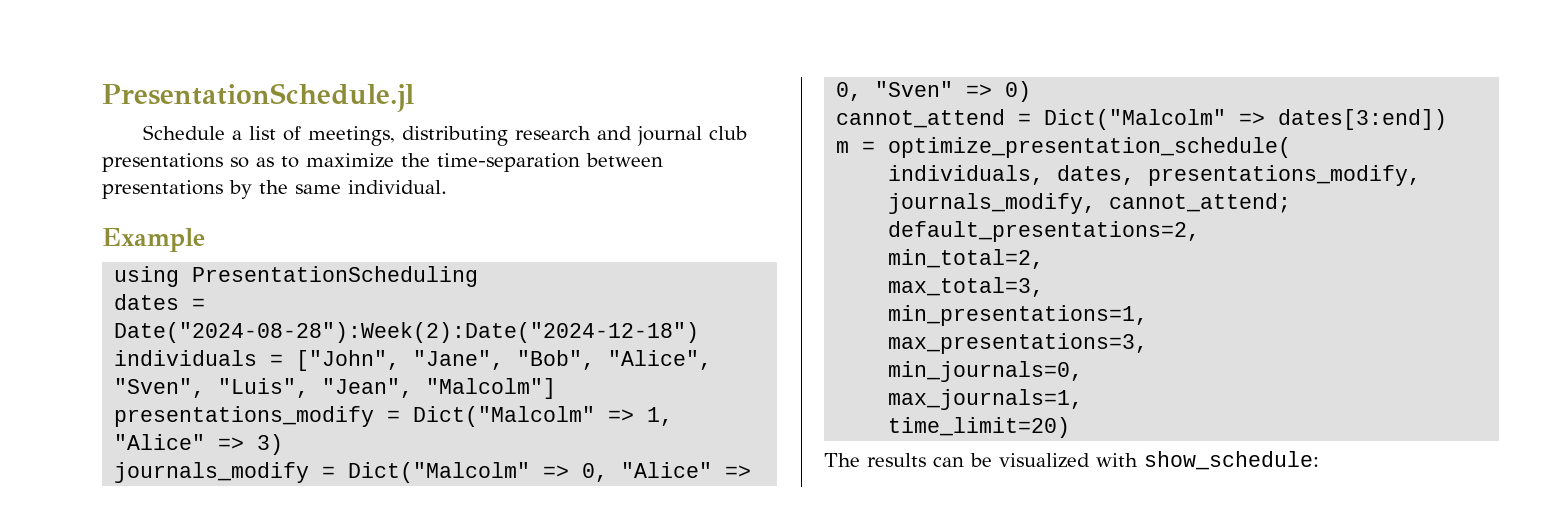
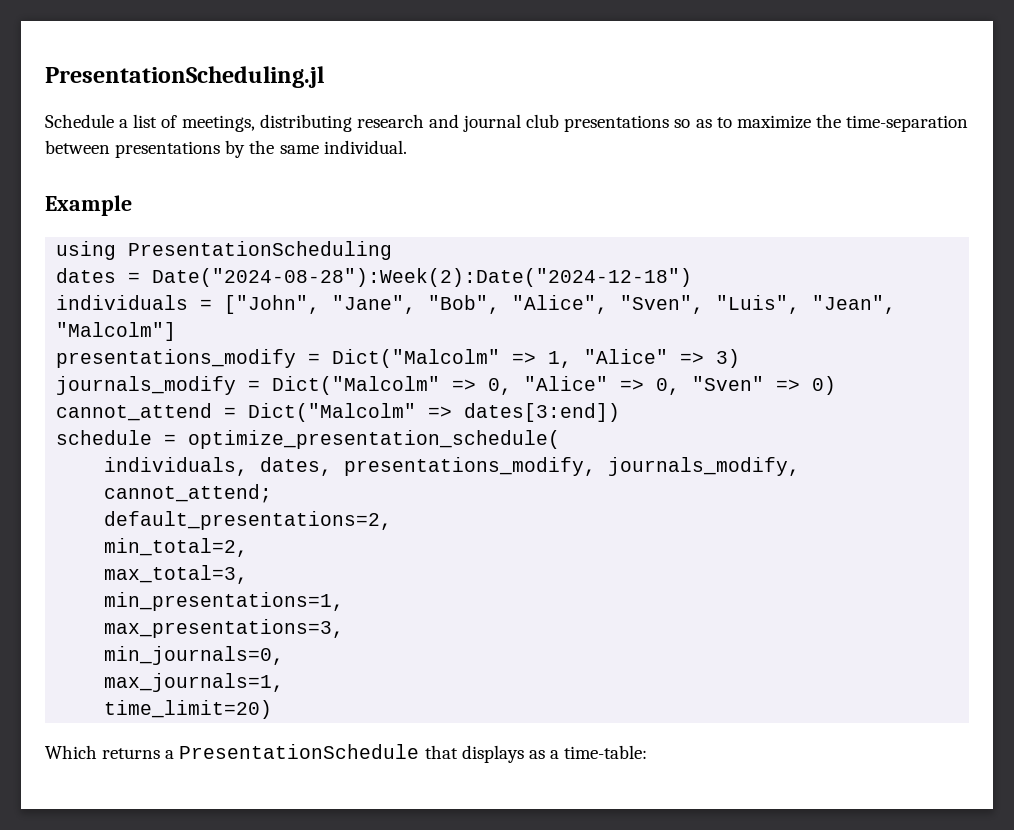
[102,83,414,112] PresentationSchedule.jl -> [45,66,324,88] PresentationScheduling.jl
[836,141,850,153] m -> [56,430,153,445] schedule
[824,451,1319,470] The results can be visualized with show_schedule: -> [45,744,648,763] Which returns a PresentationSchedule that displays as a time-table:

